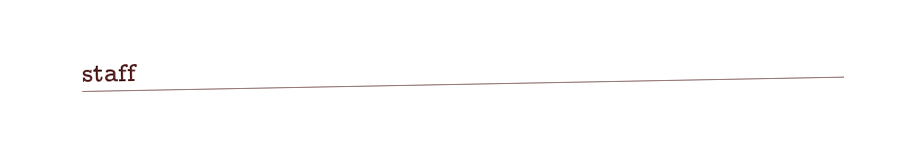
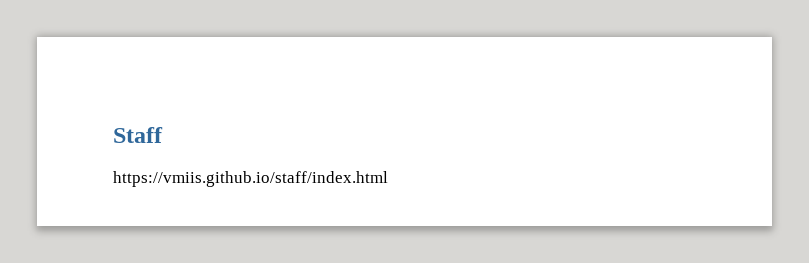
[81,63,139,82] staff -> [113,127,163,143] [113,171,388,187] Staff // https://vmiis.github.io/staff/index.html

